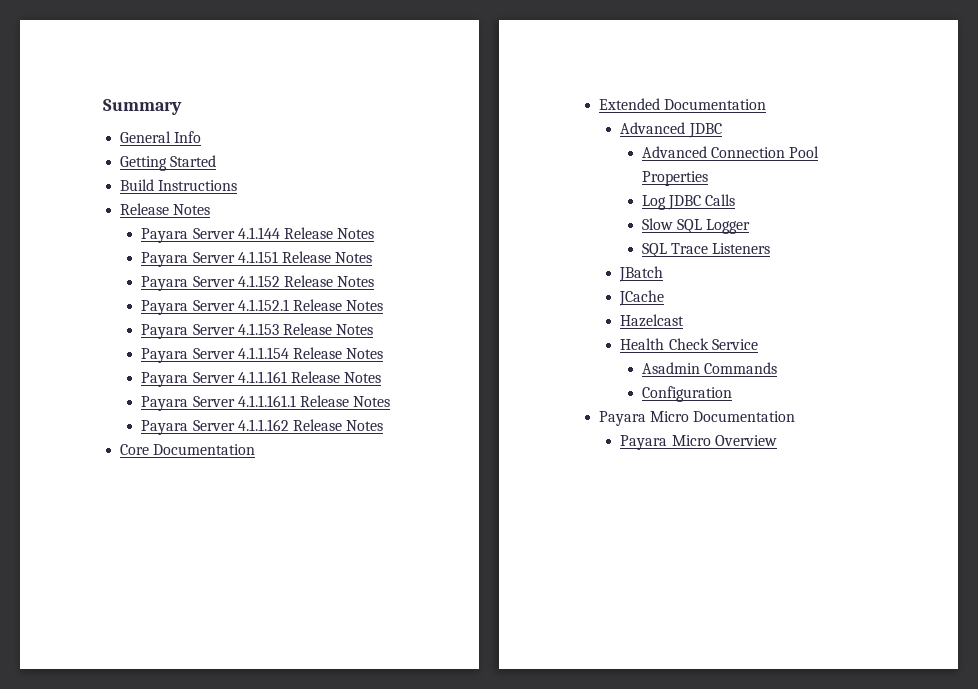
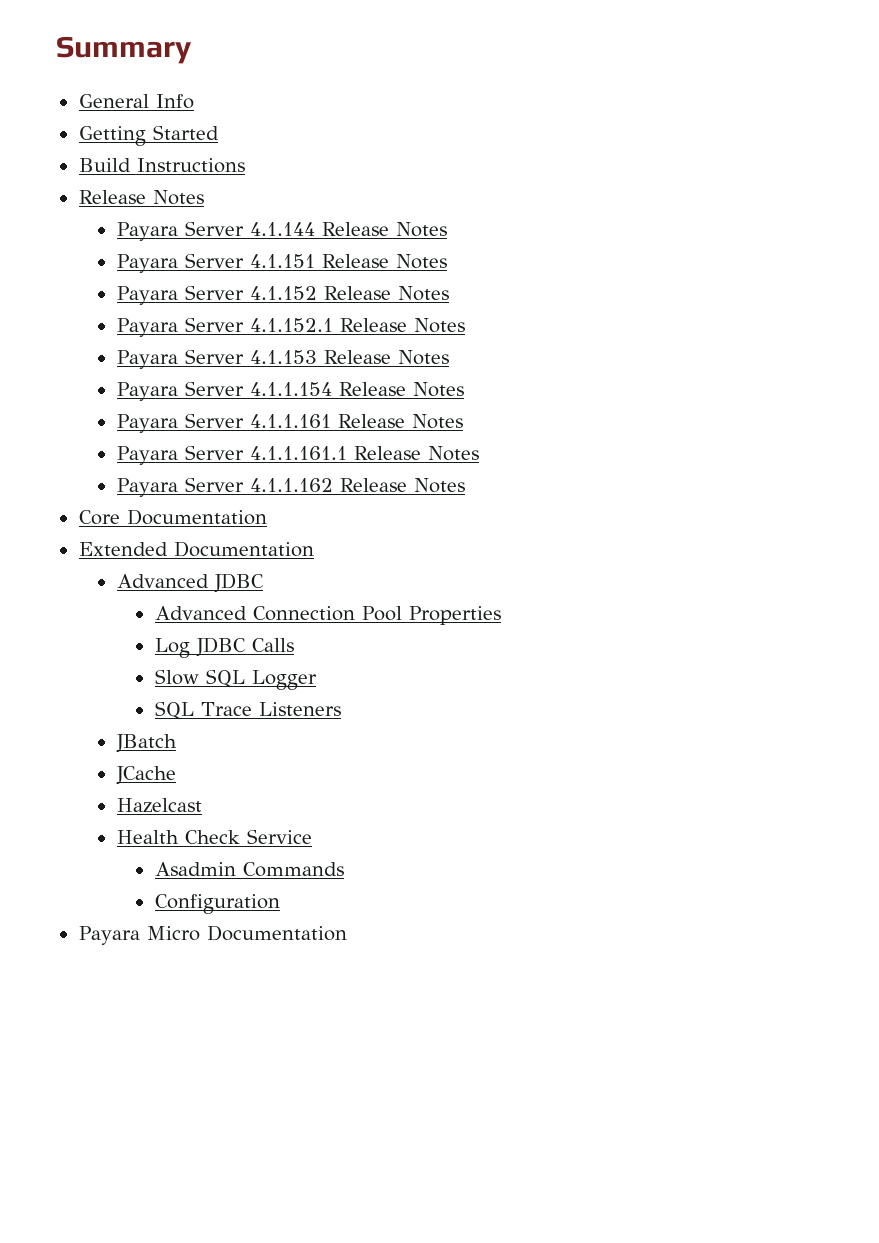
[620,435,777,450] // Payara Micro Overview -> (347, 933) none

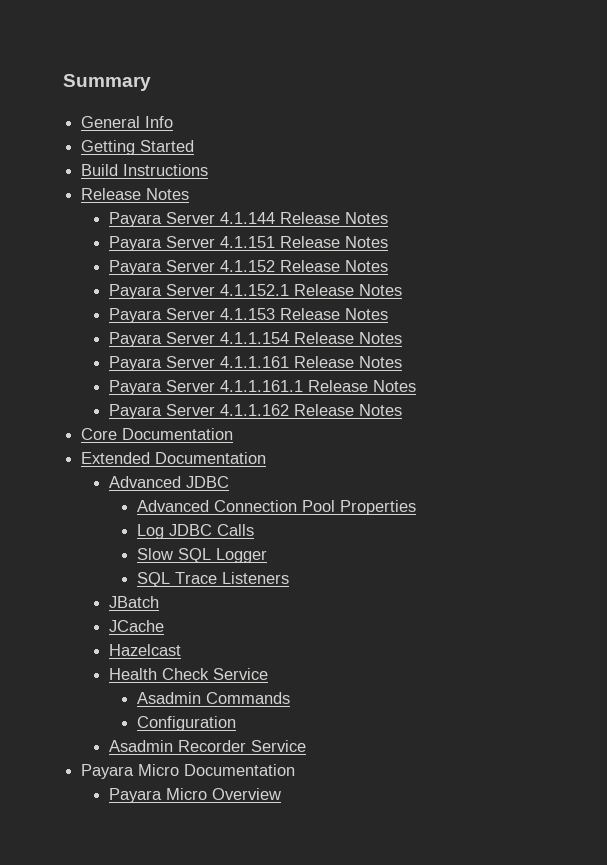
(280, 904) none -> [109,740,307,752] // Asadmin Recorder Service
(347, 933) none -> [109,788,282,803] // Payara Micro Overview

